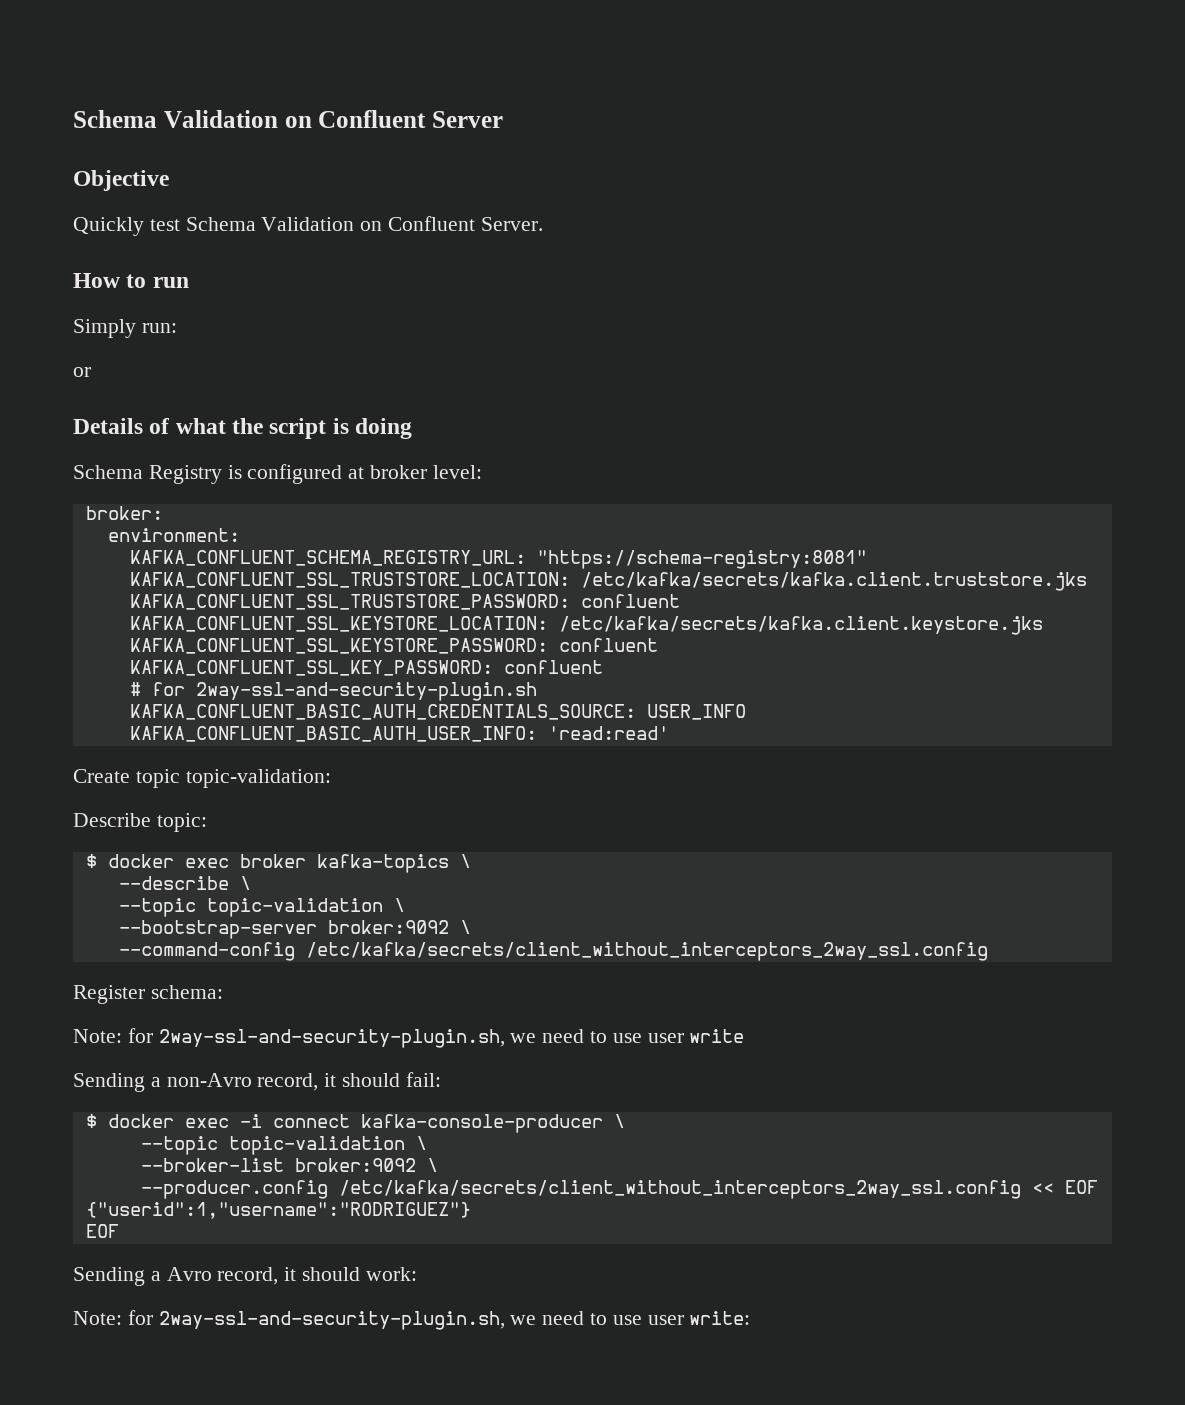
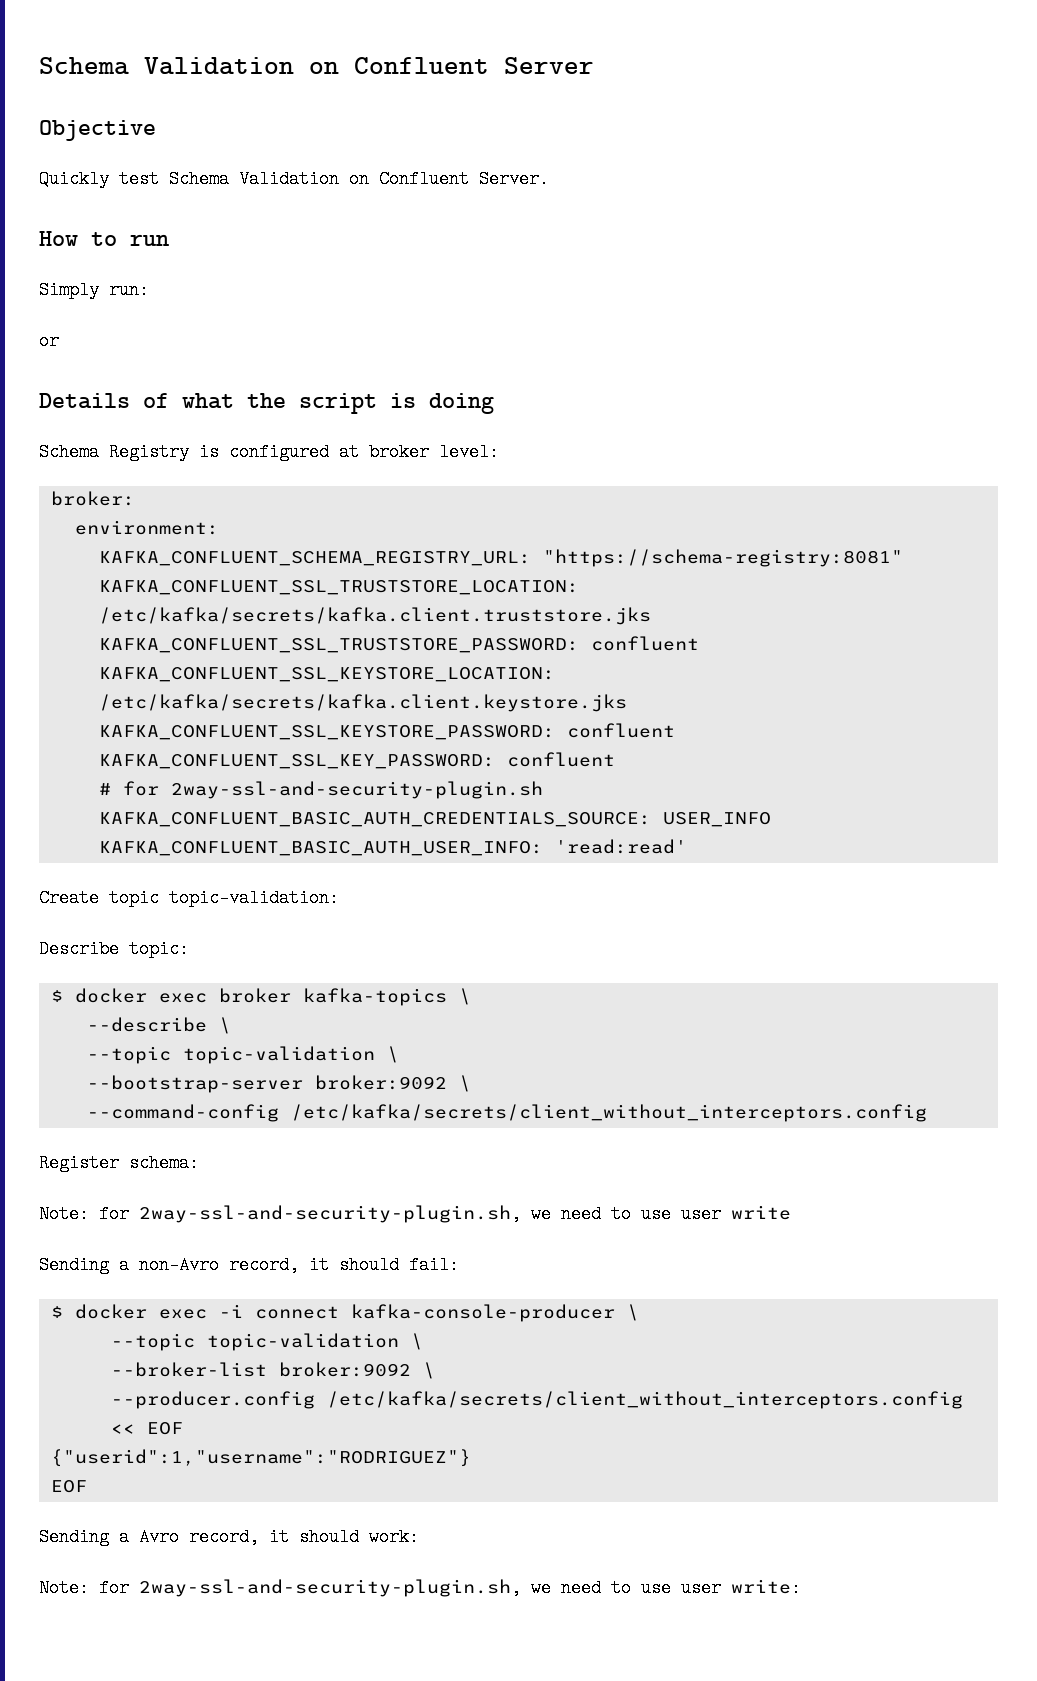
[305,942,988,961] /etc/kafka/secrets/client_without_interceptors_2way_ssl.config -> [290,1104,927,1122] /etc/kafka/secrets/client_without_interceptors.config
[338,1180,1021,1199] /etc/kafka/secrets/client_without_interceptors_2way_ssl.config -> [326,1391,963,1409] /etc/kafka/secrets/client_without_interceptors.config

